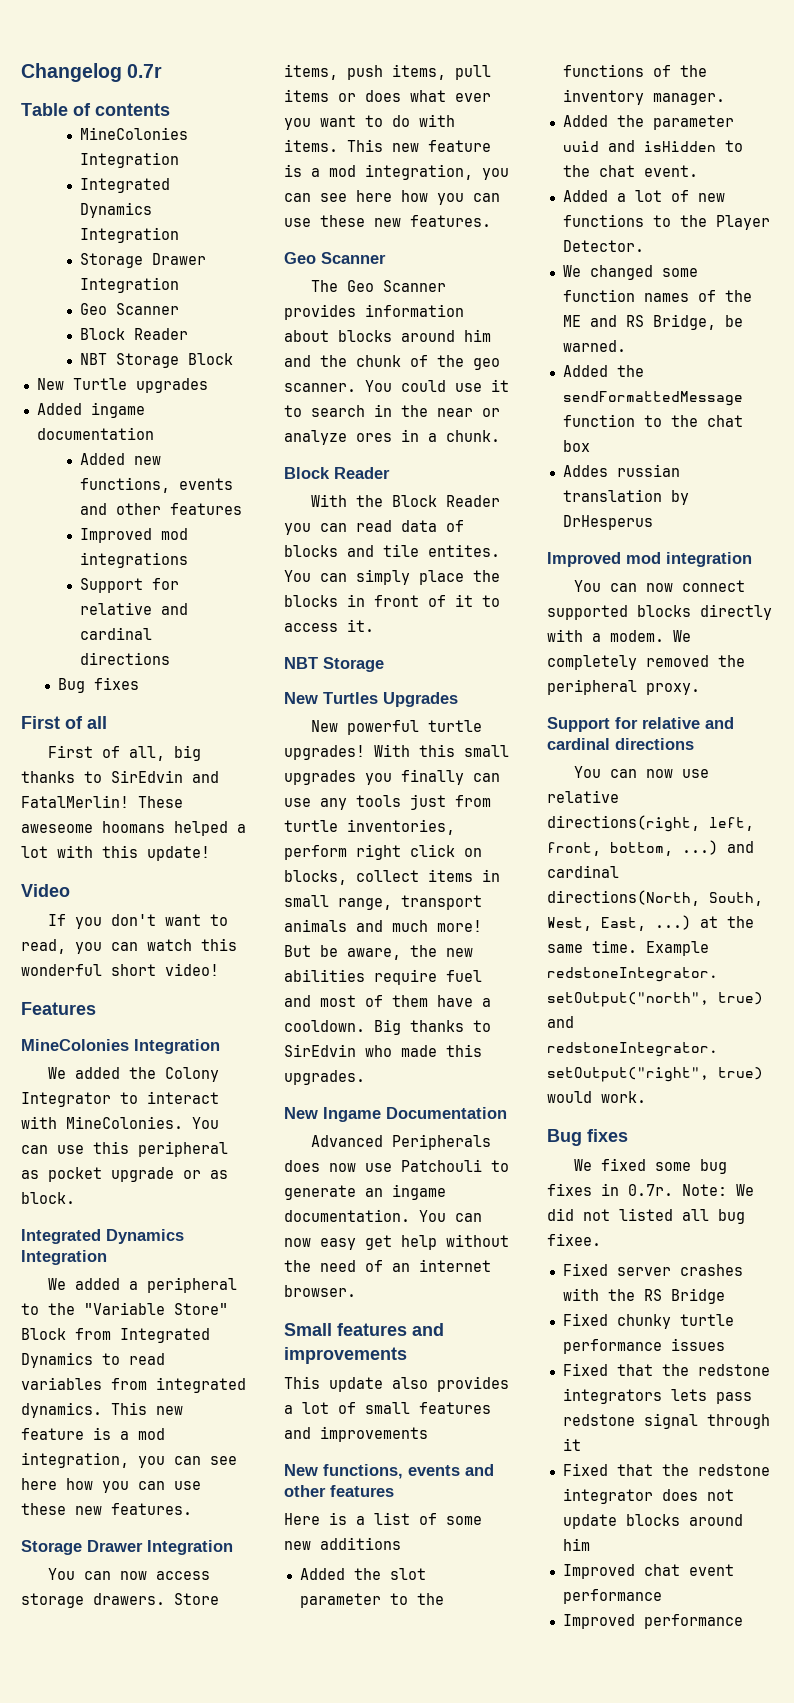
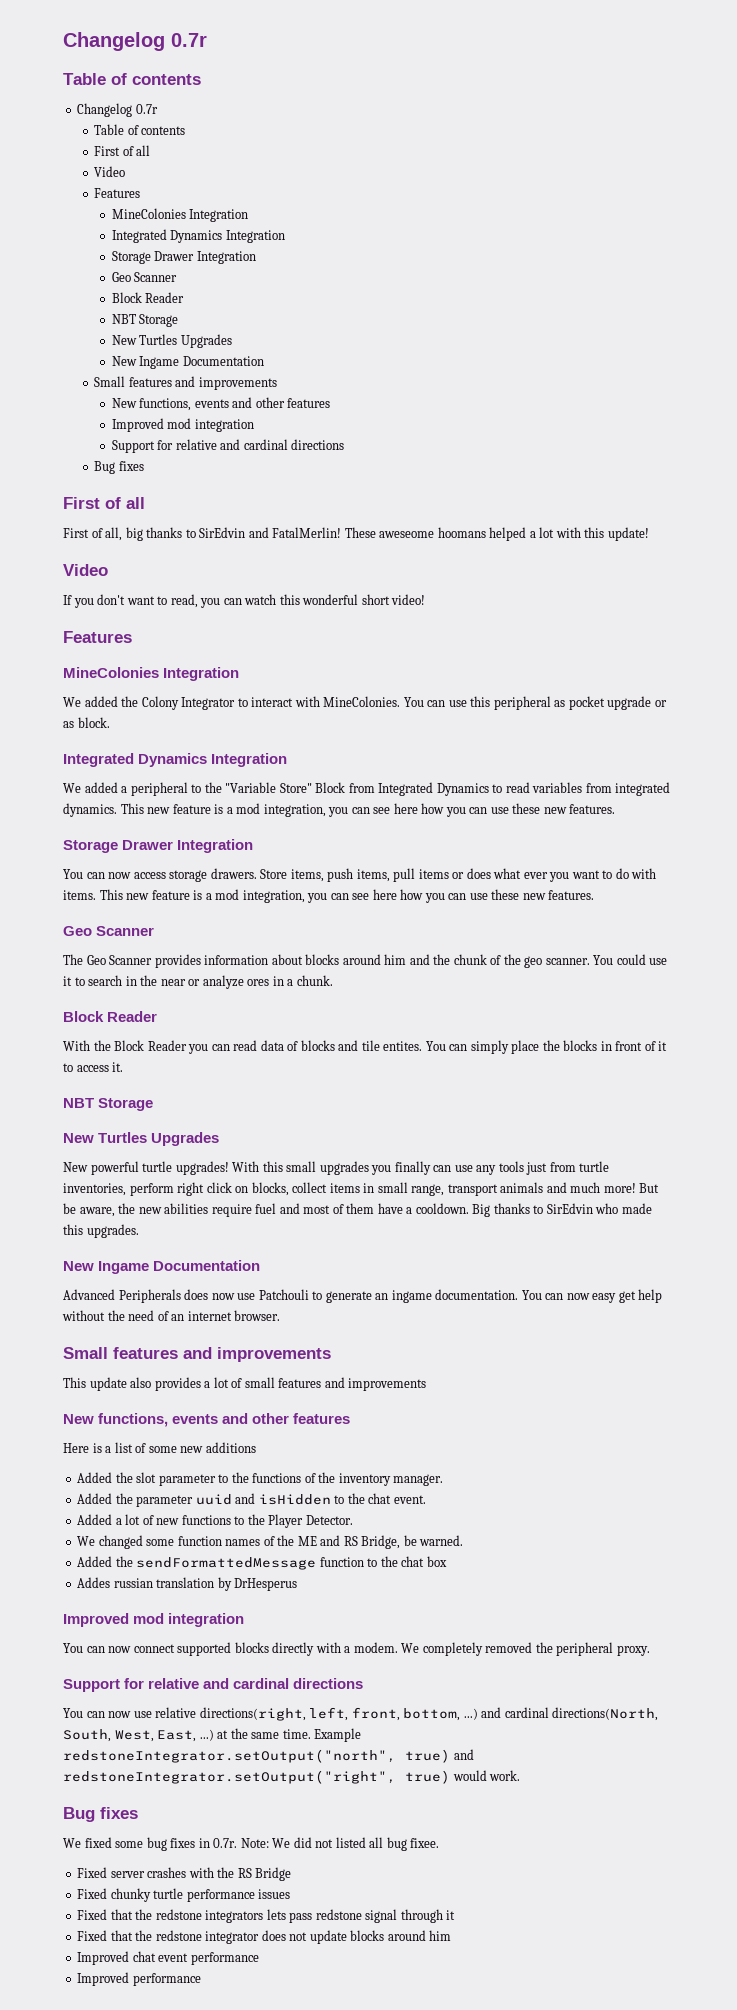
[21,63,163,82] [21,103,170,116] Changelog 0.7r // Table of contents -> [63,32,207,51] [63,73,201,85] [77,103,158,117] [94,124,186,135] [94,145,151,156] [94,166,126,177] [94,188,141,198] Changelog 0.7r // Table of contents // Changelog 0.7r // Table of contents // First of all // Video // Features
[187,353,233,365] [36,378,208,393] [36,402,145,418] [36,427,154,440] [79,453,161,465] Block // New Turtle upgrades // Added ingame documentation // Added new -> [111,334,232,348] [111,356,264,369] [94,376,277,390] [111,398,137,408] // New Turtles Upgrades // New Ingame Documentation // Small features and improvements // New
[79,552,188,568] integrations -> [194,419,254,432] integration

